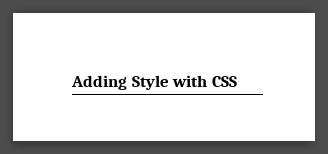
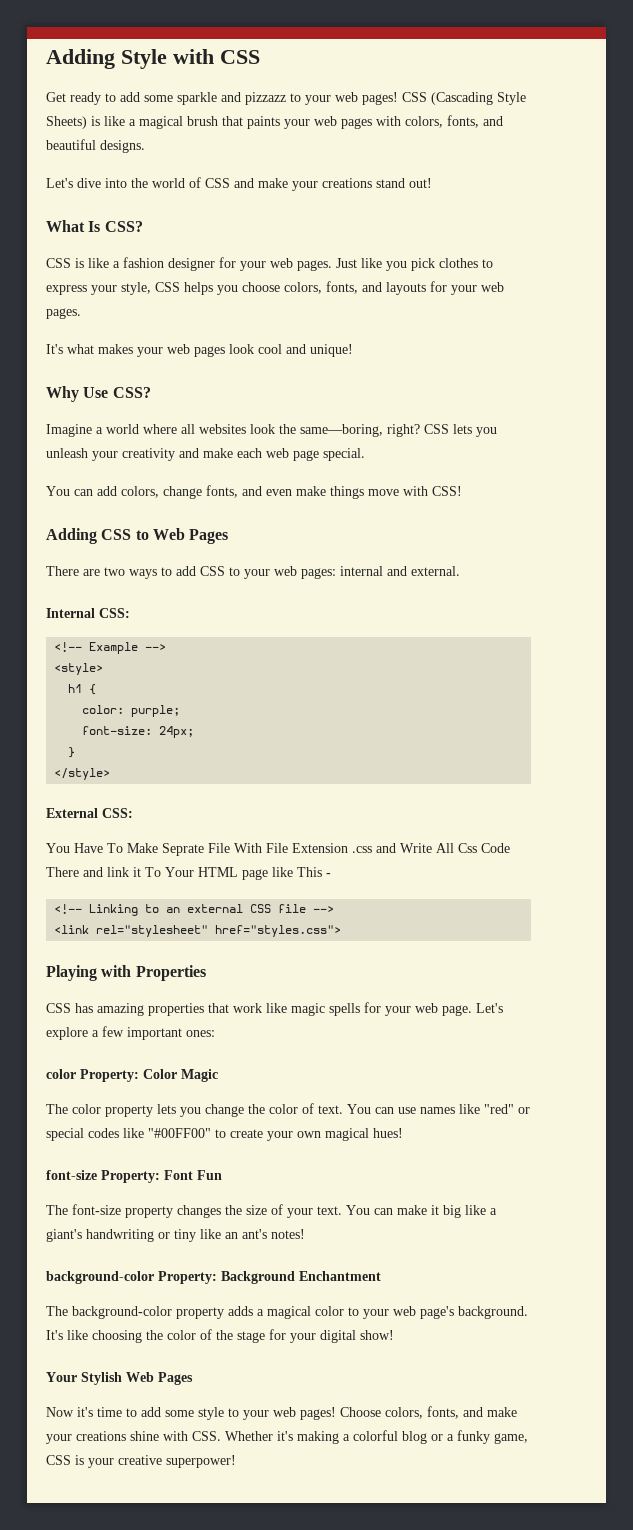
(237, 81) none -> [46,92,526,105] [46,115,503,129] [46,139,145,153] [46,177,432,191] [46,220,143,232] [46,257,493,271] [46,281,504,295] [46,308,81,319] [46,344,353,357] [46,386,151,402] [46,424,497,437] [46,448,365,461] [46,485,462,499] [46,528,229,544] [46,566,460,579] [46,608,130,618] [54,642,167,654] [54,663,104,675] [68,684,97,695] [82,705,181,717] [82,726,195,738] [68,747,76,758] [54,768,111,780] [46,808,133,818] [46,843,510,856] [46,867,331,880] [54,904,335,916] [54,925,342,937] [46,965,206,981] [46,1002,503,1016] [46,1026,215,1040] [46,1069,218,1082] [46,1103,530,1117] [46,1128,403,1141] [46,1170,222,1183] [46,1204,497,1218] [46,1229,305,1242] [46,1271,381,1284] [46,1306,528,1319] [46,1329,394,1343] [46,1372,193,1385] [46,1406,517,1420] [46,1430,528,1444] [46,1455,236,1468] // Get ready to add some sparkle and pizzazz to your web pages! CSS (Cascading Style Sheets) is like a magical brush that paints your web pages with colors, fonts, and beautiful designs. // Let's dive into the world of CSS and make your creations stand out! // What Is CSS? // CSS is like a fashion designer for your web pages. Just like you pick clothes to express your style, CSS helps you choose colors, fonts, and layouts for your web pages. // It's what makes your web pages look cool and unique! // Why Use CSS? // Imagine a world where all websites look the same—boring, right? CSS lets you unleash your creativity and make each web page special. // You can add colors, change fonts, and even make things move with CSS! // Adding CSS to Web Pages // There are two ways to add CSS to your web pages: internal and external. // Internal CSS: // <!-- Example --> // <style> // h1 { // color: purple; // font-size: 24px; // } // </style> // External CSS: // You Have To Make Seprate File With File Extension .css and Write All Css Code There and link it To Your HTML page like This - // <!-- Linking to an external CSS file --> // <link rel="stylesheet" href="styles.css"> // Playing with Properties // CSS has amazing properties that work like magic spells for your web page. Let's explore a few important ones: // color Property: Color Magic // The color property lets you change the color of text. You can use names like "red" or special codes like "#00FF00" to create your own magical hues! // font-size Property: Font Fun // The font-size property changes the size of your text. You can make it big like a giant's handwriting or tiny like an ant's notes! // background-color Property: Background Enchantment // The background-color property adds a magical color to your web page's background. It's like choosing the color of the stage for your digital show! // Your Stylish Web Pages // Now it's time to add some style to your web pages! Choose colors, fonts, and make your creations shine with CSS. Whether it's making a colorful blog or a funky game, CSS is your creative superpower!

